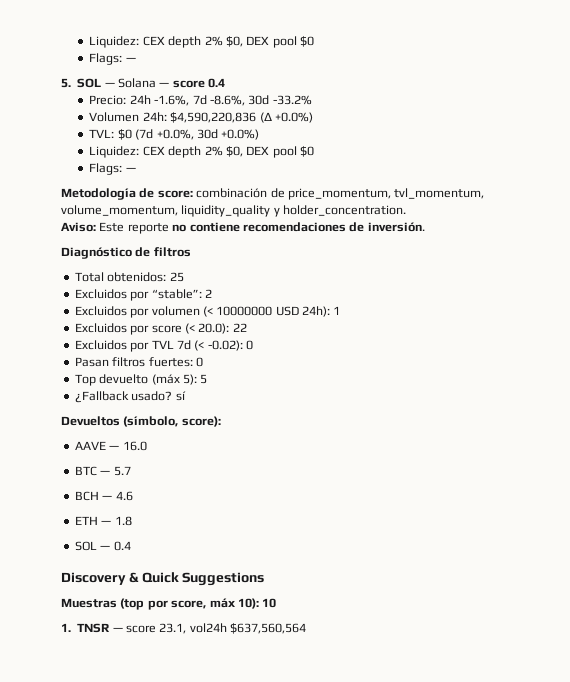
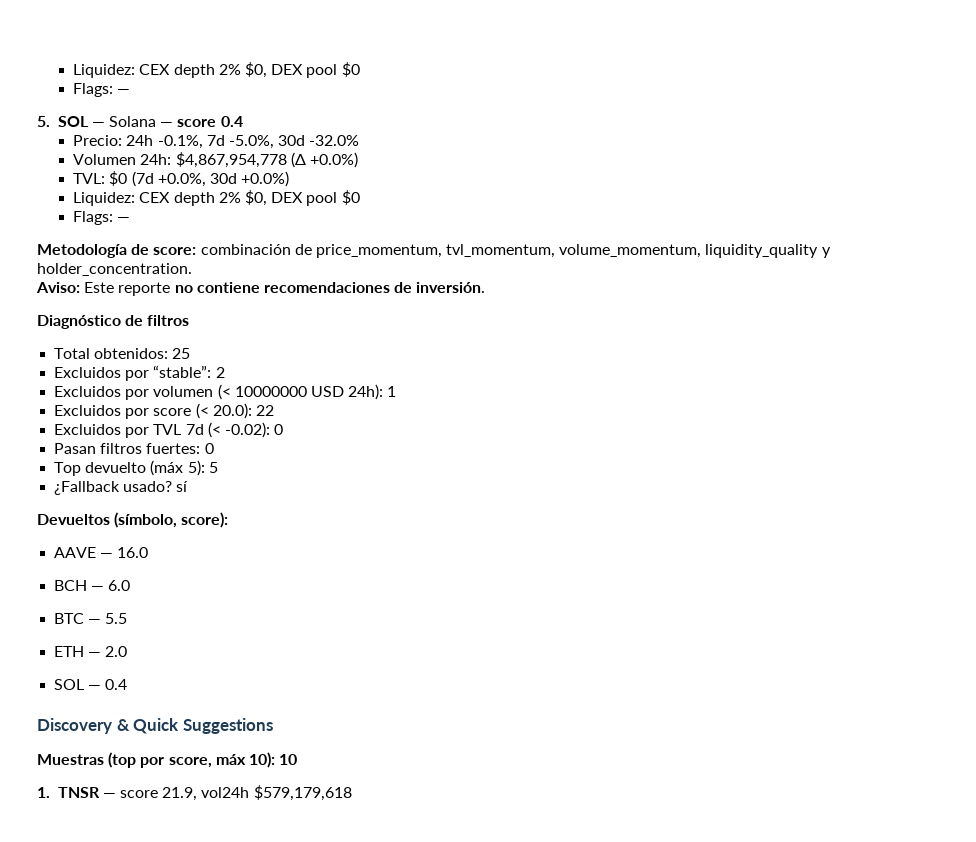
[154,95,312,106] -1.6%, 7d -8.6%, 30d -33.2% -> [157,135,360,149] -0.1%, 7d -5.0%, 30d -32.0%
[170,112,257,123] $4,590,220,836 -> [175,152,287,168] $4,867,954,778
(147, 446) none -> [54,580,131,591] // BCH — 6.0
[113,466,131,476] [74,491,133,501] 5.7 // BCH — 4.6 -> [105,613,128,624] 5.5
[114,516,132,526] 1.8 -> [105,646,128,657] 2.0
[159,623,307,634] 23.1, vol24h $637,560,564 -> [162,785,352,801] 21.9, vol24h $579,179,618

